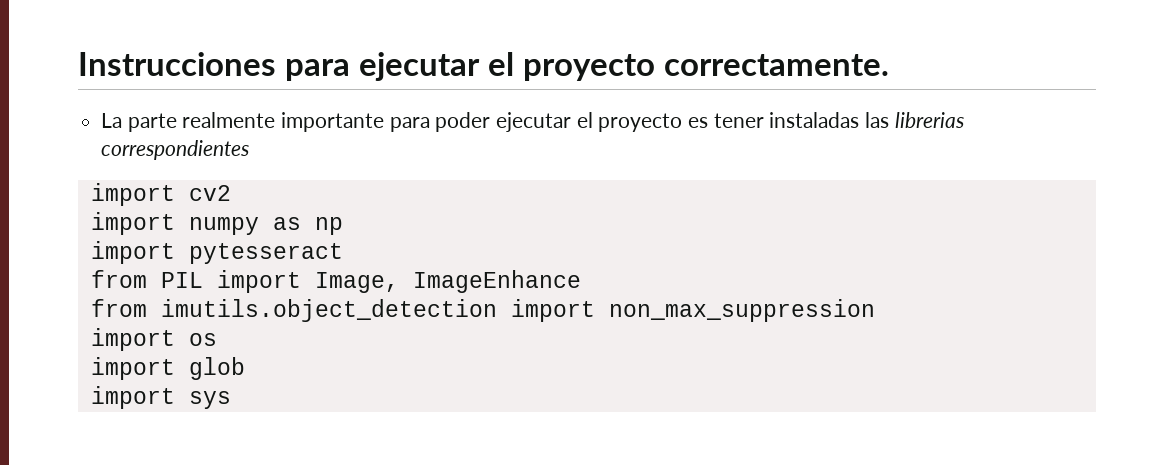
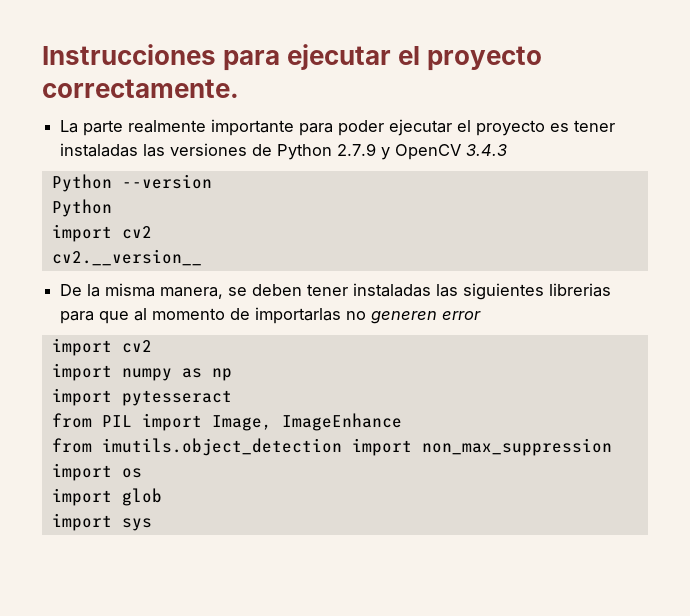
[894,112,964,128] [101,140,250,160] librerias correspondientes -> [170,143,508,160] [51,174,212,192] [51,199,112,217] [51,224,152,242] [51,249,202,266] [60,283,612,300] [60,307,482,324] versiones de Python 2.7.9 y OpenCV 3.4.3 // Python --version // Python // import cv2 // cv2.__version__ // De la misma manera, se deben tener instaladas las siguientes librerias para que al momento de importarlas no generen error

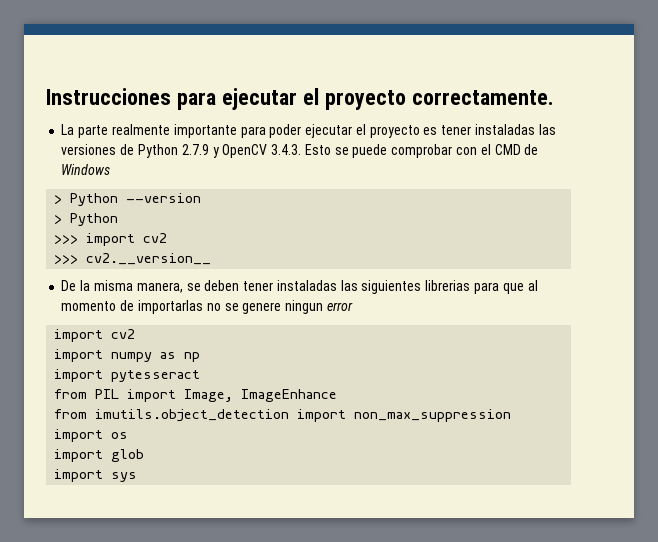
[466,144,508,156] 3.4.3 // -> [271,144,539,158] [61,164,111,175] [54,195,63,204] 3.4.3. Esto se puede comprobar con el CMD de Windows // >
(212, 181) none -> [54,215,63,224] >
[51,224,152,242] import cv2 // -> [54,233,168,246] [54,255,79,264] >>> import cv2 // >>>
[371,311,438,324] generen -> [224,300,324,314] se genere ningun

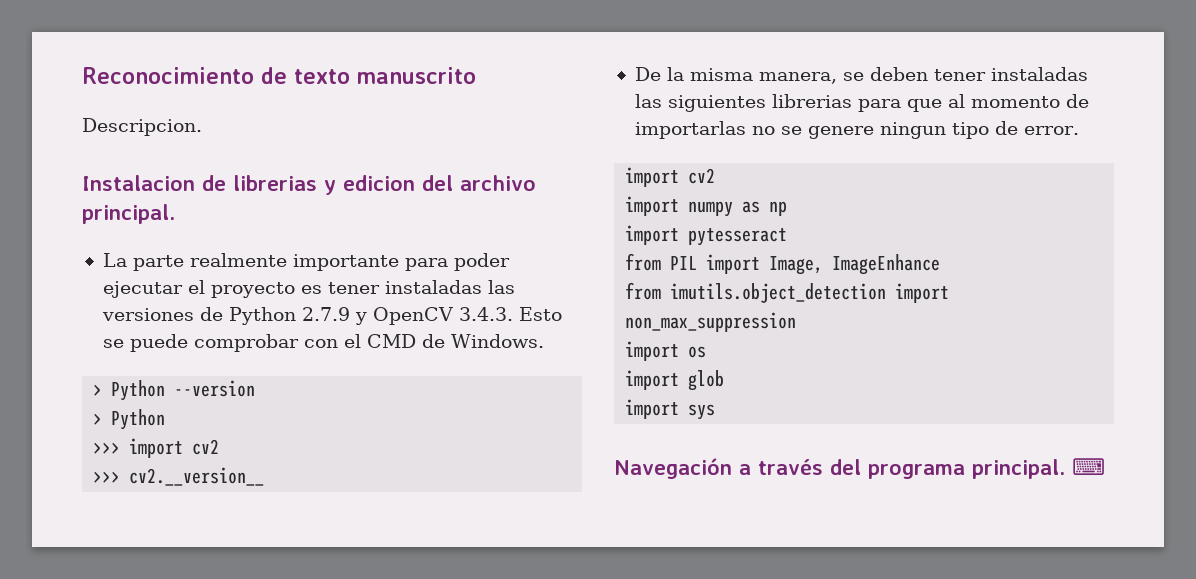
[46,88,554,110] Instrucciones para ejecutar el proyecto correctamente. -> [82,67,476,84] [82,118,202,136] [82,175,536,195] [82,204,175,224] Reconocimiento de texto manuscrito // Descripcion. // Instalacion de librerias y edicion del archivo principal.
[61,164,111,175] Windows -> [450,334,544,348] Windows.
[326,302,353,311] error -> [951,121,1079,139] tipo de error.
(138, 477) none -> [614,458,1105,479] // Navegación a través del programa principal. ⌨

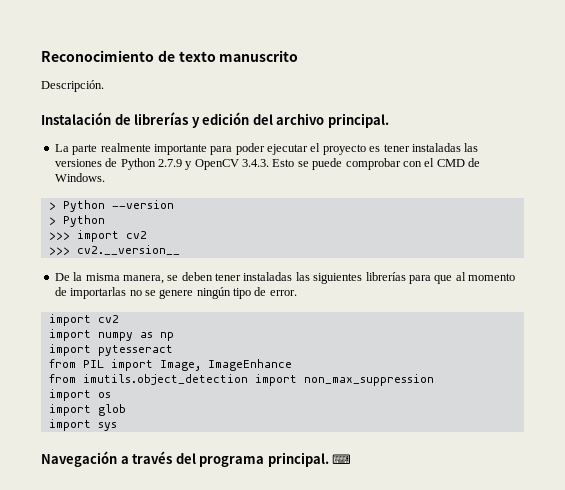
[82,118,202,136] [82,175,415,195] Descripcion. // Instalacion de librerias y edicion -> [41,80,104,92] [41,112,250,128] Descripción. // Instalación de librerías y edición
[771,94,852,108] librerias -> [365,272,406,281] librerías
[879,122,946,139] ningun -> [196,287,231,299] ningún

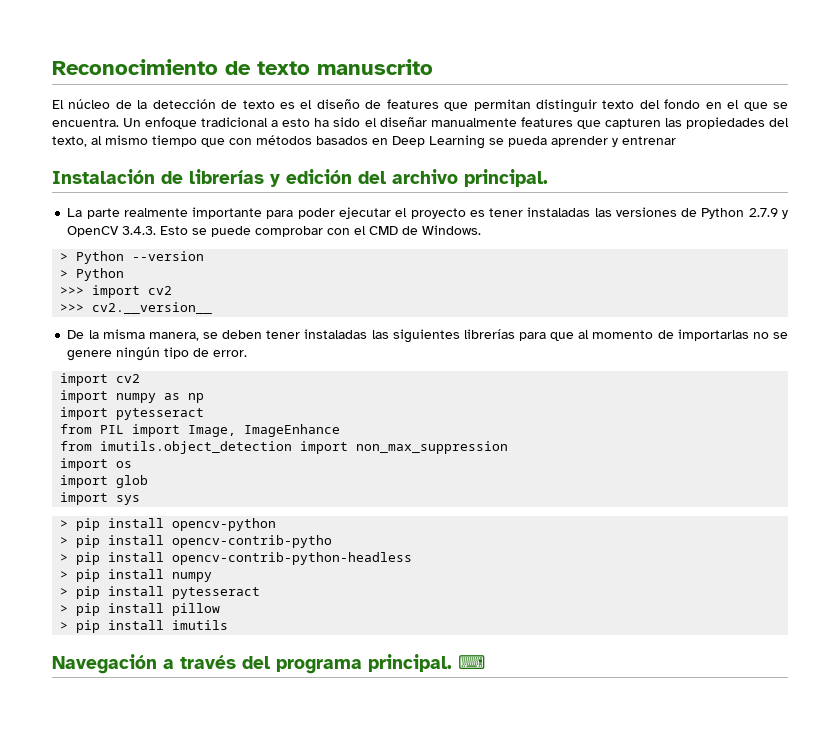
[41,80,104,92] Descripción. -> [52,99,789,113] [52,117,789,129] [52,135,676,149] El núcleo de la detección de texto es el diseño de features que permitan distinguir texto del fondo en el que se encuentra. Un enfoque tradicional a esto ha sido el diseñar manualmente features que capturen las propiedades del texto, al mismo tiempo que con métodos basados en Deep Learning se pueda aprender y entrenar
(117, 426) none -> [60,518,277,531] [60,535,333,548] [60,552,413,565] [60,569,213,582] [60,586,261,599] [60,603,221,616] [60,620,229,633] // > pip install opencv-python // > pip install opencv-contrib-pytho // > pip install opencv-contrib-python-headless // > pip install numpy // > pip install pytesseract // > pip install pillow // > pip install imutils

